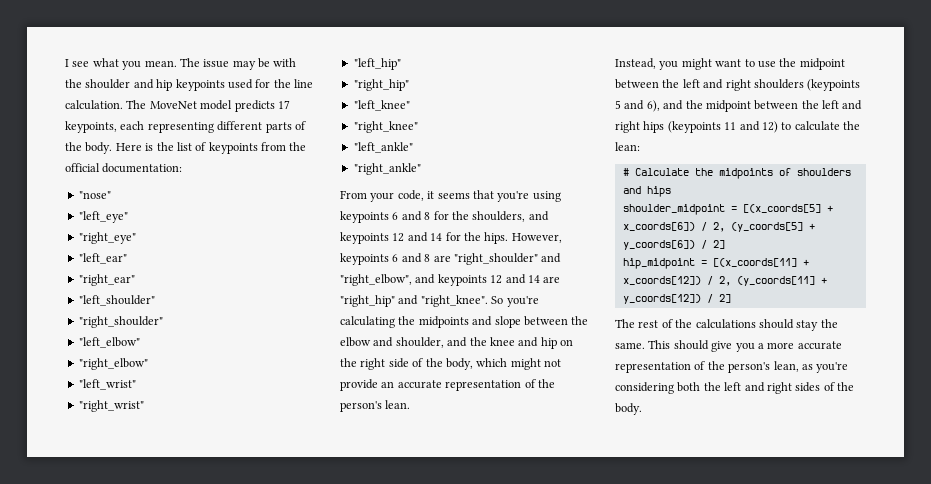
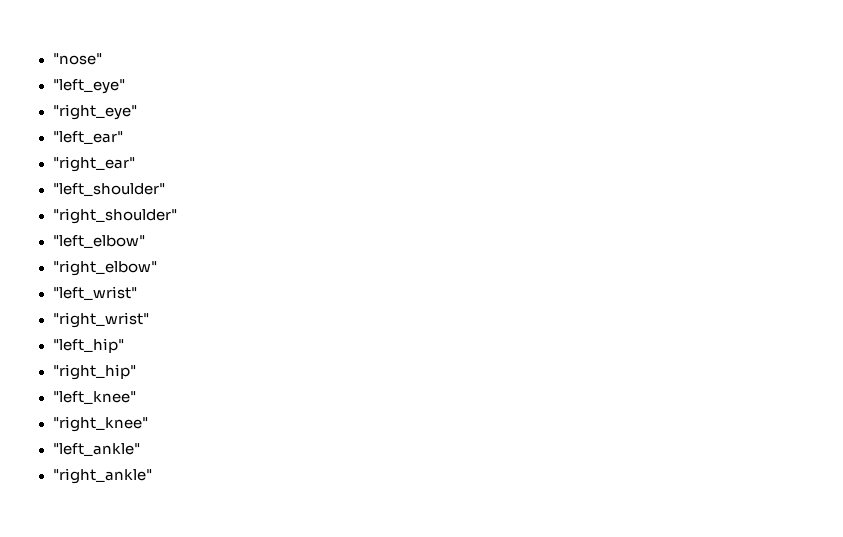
[65,58,297,70] [65,79,313,91] [65,100,290,112] [65,121,306,133] [65,142,307,154] [65,163,183,173] I see what you mean. The issue may be with the shoulder and hip keypoints used for the line calculation. The MoveNet model predicts 17 keypoints, each representing different parts of the body. Here is the list of keypoints from the official documentation: // -> (52, 59) none
[340,190,561,202] [340,211,549,223] [340,232,562,244] [340,253,562,265] [340,274,561,286] [340,295,539,307] [340,316,589,328] [340,337,573,349] [340,358,561,370] [340,379,555,391] [340,400,411,412] [615,58,845,70] [615,79,861,91] [615,100,863,112] [615,121,860,133] [615,142,640,151] [622,168,851,179] [622,186,671,197] [622,204,833,215] [622,222,815,232] [622,240,725,250] [622,258,809,269] [622,276,827,286] [622,294,731,304] [615,319,838,331] [615,340,842,352] [615,361,849,373] [615,382,854,394] [615,403,642,415] // From your code, it seems that you're using keypoints 6 and 8 for the shoulders, and keypoints 12 and 14 for the hips. However, keypoints 6 and 8 are "right_shoulder" and "right_elbow", and keypoints 12 and 14 are "right_hip" and "right_knee". So you're calculating the midpoints and slope between the elbow and shoulder, and the knee and hip on the right side of the body, which might not provide an accurate representation of the person's lean. // Instead, you might want to use the midpoint between the left and right shoulders (keypoints 5 and 6), and the midpoint between the left and right hips (keypoints 11 and 12) to calculate the lean: // # Calculate the midpoints of shoulders and hips // shoulder_midpoint = [(x_coords[5] + x_coords[6]) / 2, (y_coords[5] + y_coords[6]) / 2] // hip_midpoint = [(x_coords[11] + x_coords[12]) / 2, (y_coords[11] + y_coords[12]) / 2] // The rest of the calculations should stay the same. This should give you a more accurate representation of the person's lean, as you're considering both the left and right sides of the body. -> (152, 476) none

